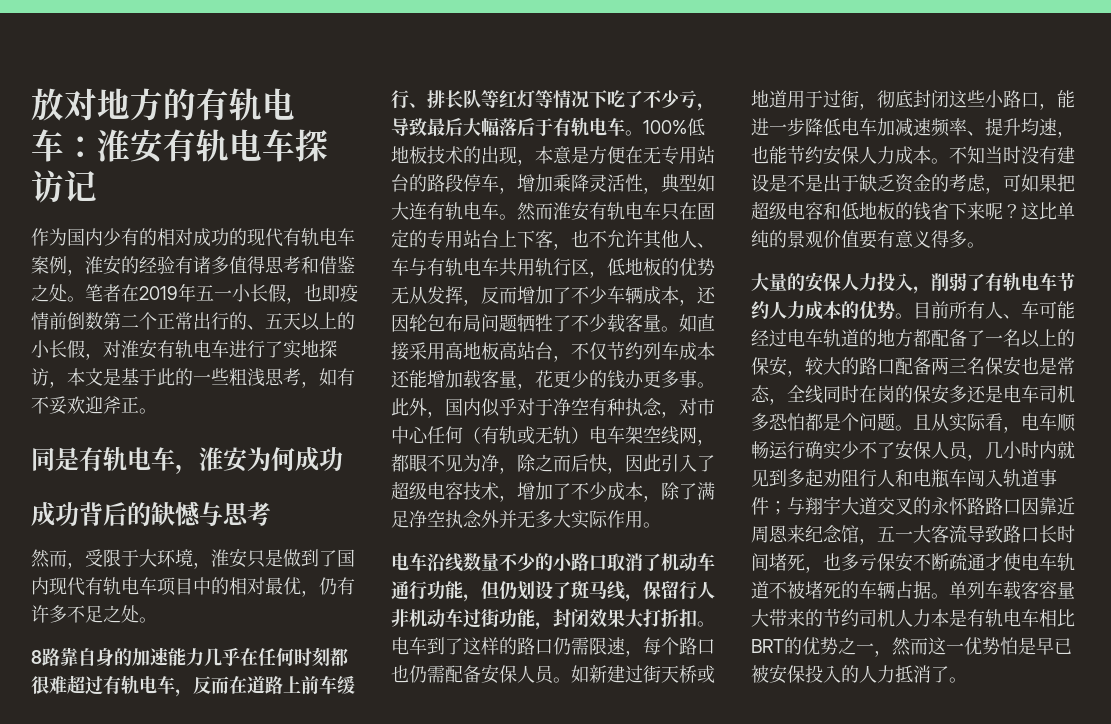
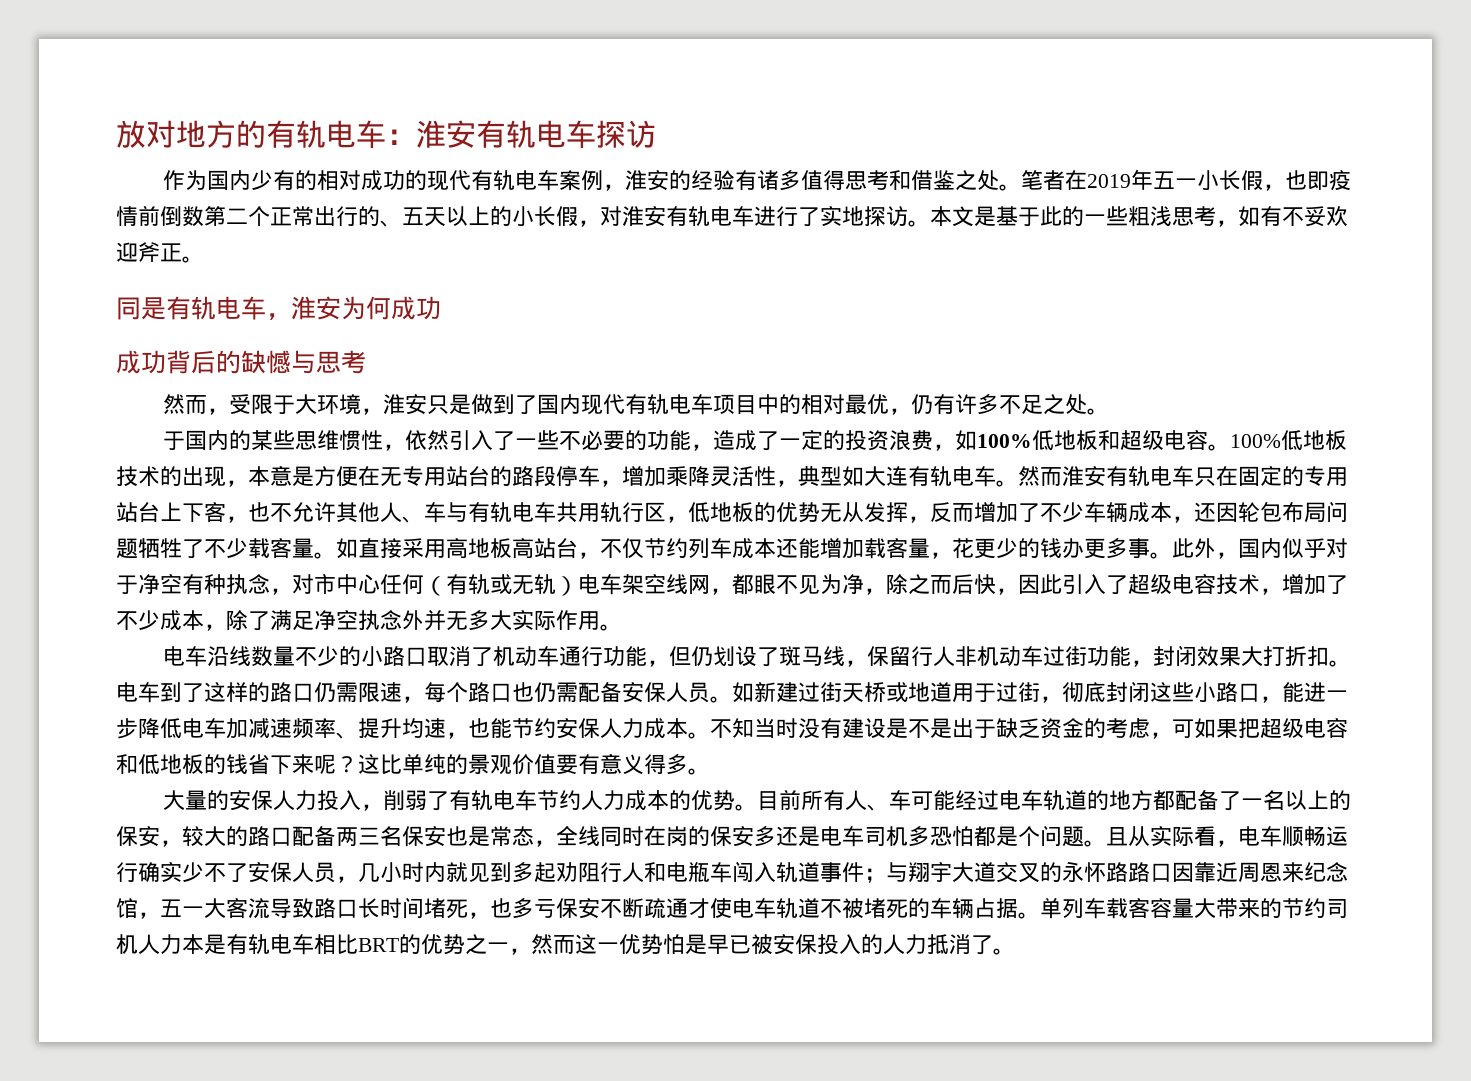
[64,170,97,202] 记 -> (656, 134) none
[49,381,67,388] ， -> [908,220,930,227] 。
[31,647,348,667] [31,675,355,697] [391,89,715,111] [391,117,625,136] 8路靠自身的加速能力几乎在任何时刻都很难超过有轨电车，反而在道路上前车缓行、排长队等红灯等情况下吃了不少亏，导致最后大幅落后于有轨电车 -> [162,430,1208,451] 于国内的某些思维惯性，依然引入了一些不必要的功能，造成了一定的投资浪费，如100%低地板和超级电容

